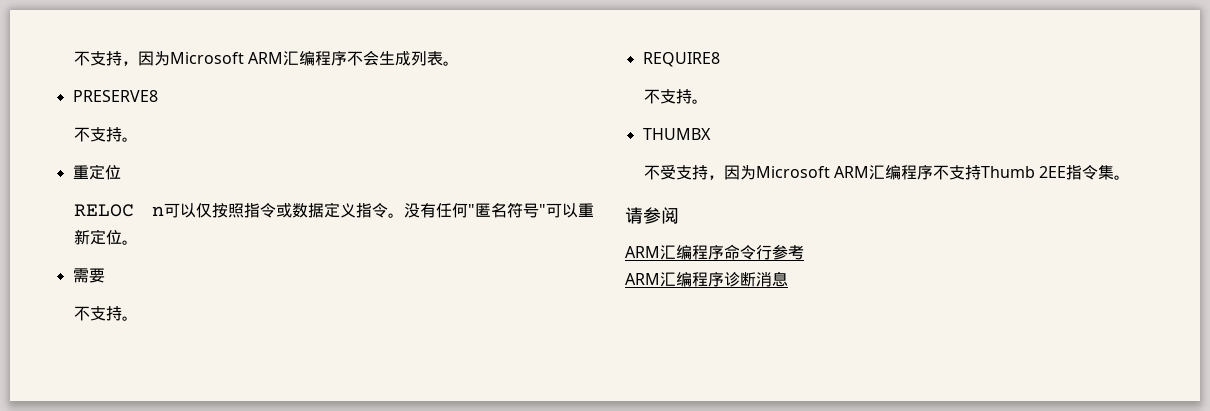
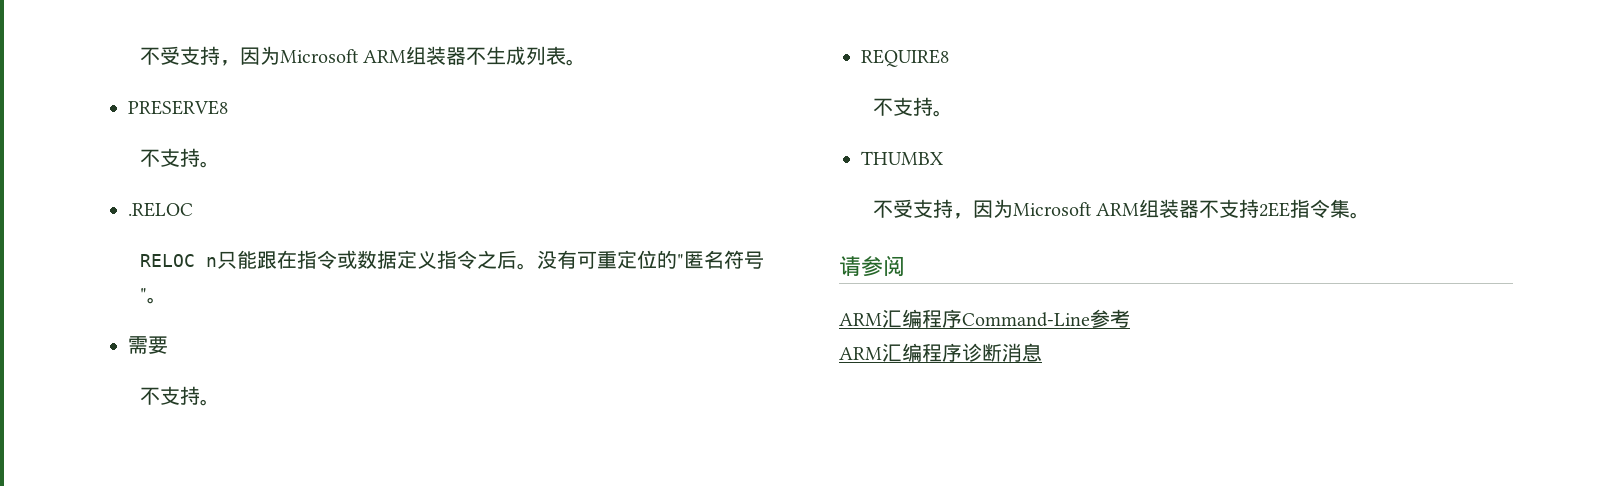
[73,50,380,66] 不支持，因为Microsoft ARM汇编程序不会 -> [140,46,487,66] 不受支持，因为Microsoft ARM组装器不
[72,164,121,180] 重定位 -> [128,202,193,217] .RELOC
[163,203,244,218] 可以仅按照 -> [217,250,298,269] 只能跟在
[388,203,468,218] 。没有任何 -> [477,250,678,270] 之后。没有可重定位的
[546,203,594,218] [73,229,122,245] 可以重新定位 -> (148, 294) none
[869,165,1036,180] 汇编程序不支持Thumb -> [1139,199,1260,218] 组装器不支持
[724,244,772,260] 命令行 -> [962,312,1090,327] Command-Line

